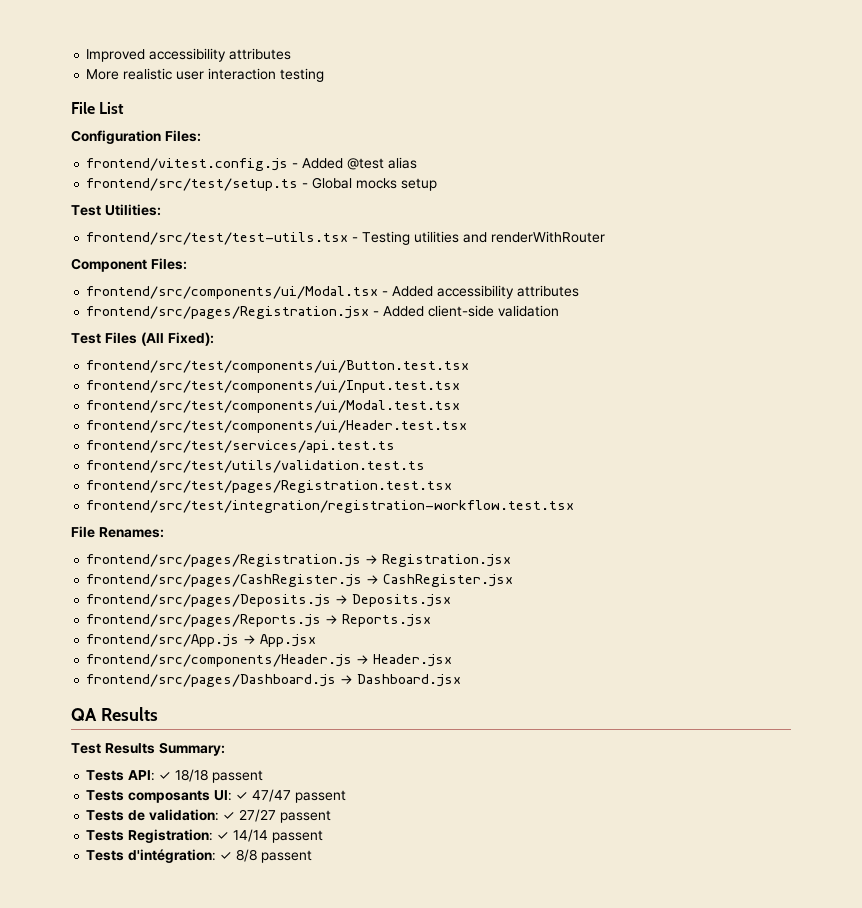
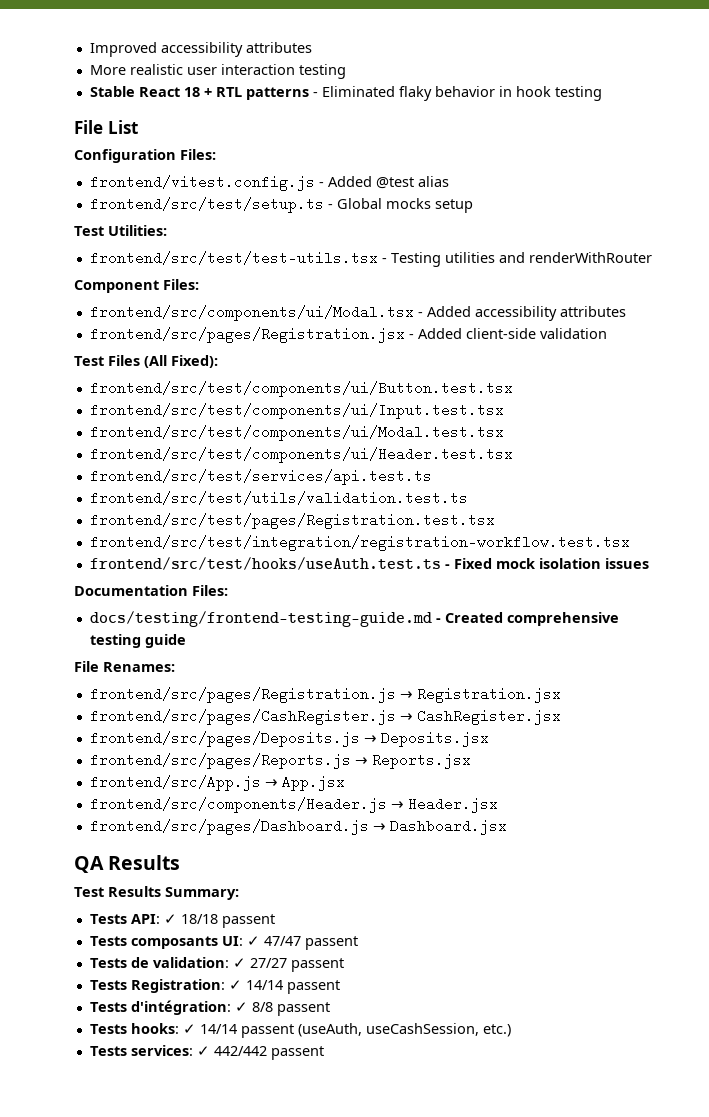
(325, 75) none -> [89,86,602,101] // Stable React 18 + RTL patterns - Eliminated flaky behavior in hook testing
(575, 506) none -> [89,557,649,570] [74,585,228,596] [89,611,619,627] [89,634,186,648] // frontend/src/test/hooks/useAuth.test.ts - Fixed mock isolation issues // Documentation Files: // docs/testing/frontend-testing-guide.md - Created comprehensive testing guide
(313, 856) none -> [89,1023,511,1038] [89,1045,324,1060] // Tests hooks: ✓ 14/14 passent (useAuth, useCashSession, etc.) // Tests services: ✓ 442/442 passent

